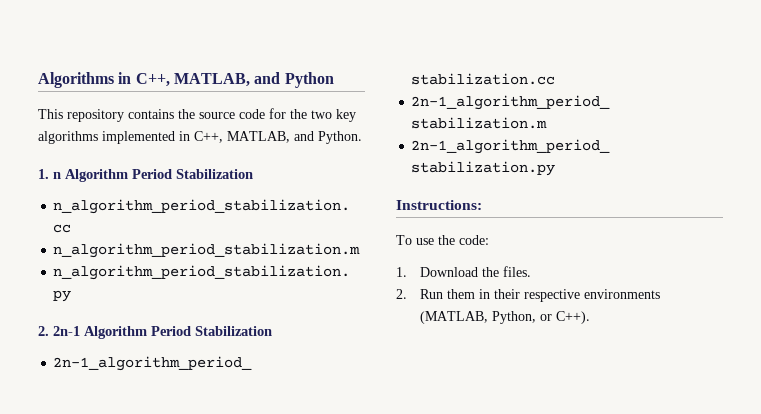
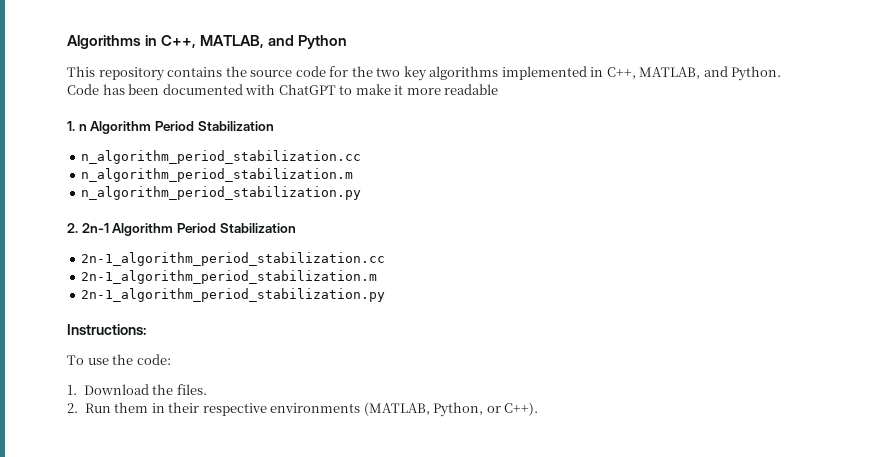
(362, 137) none -> [67,84,499,95] Code has been documented with ChatGPT to make it more readable

